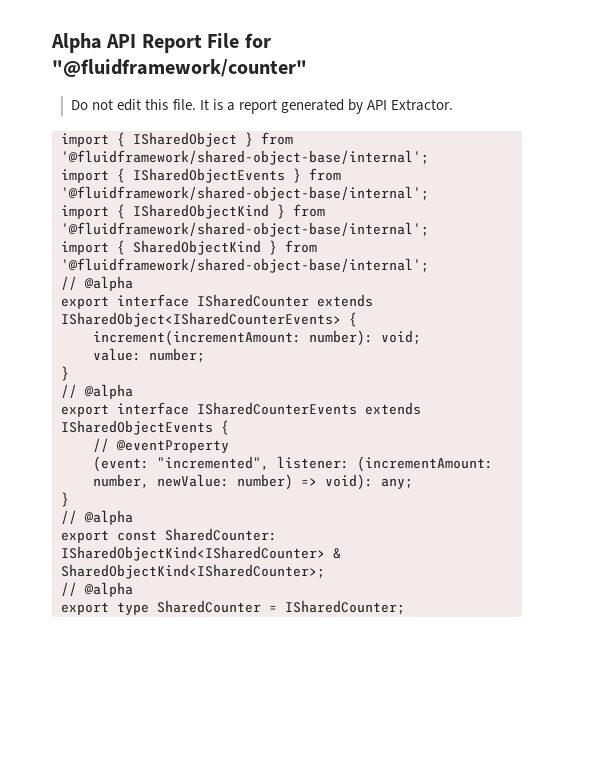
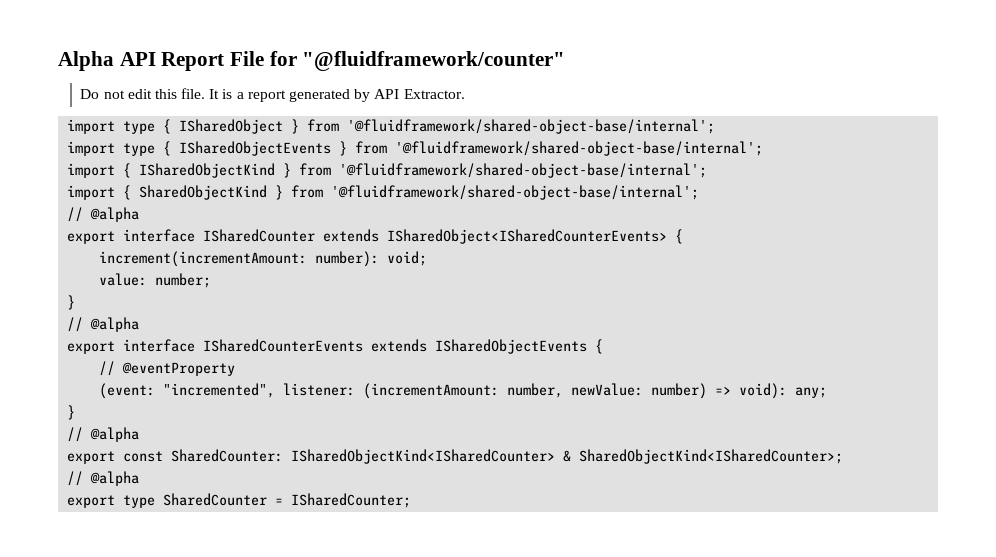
(109, 140) none -> [123,121,156,134] type
(109, 176) none -> [123,143,156,156] type

